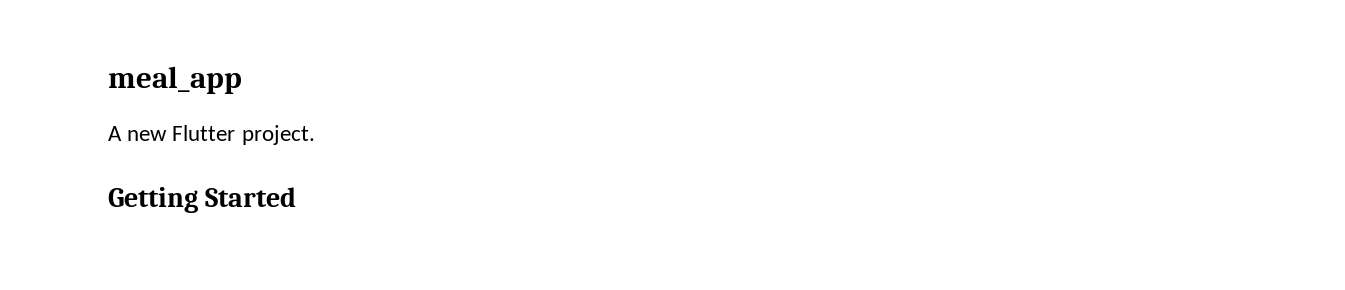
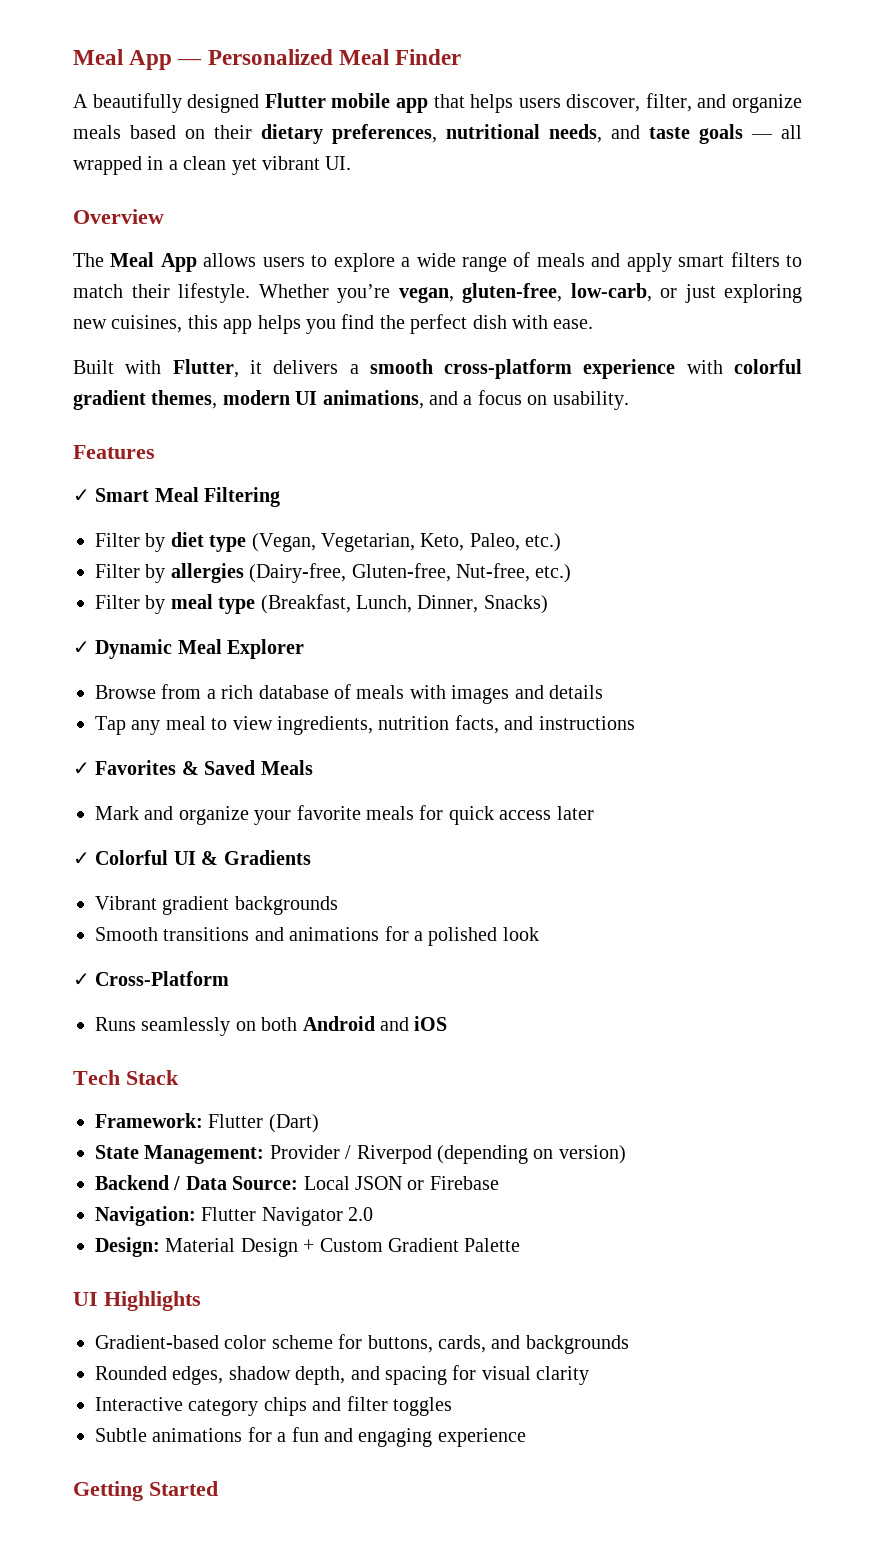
[108,66,242,94] [108,125,315,145] meal_app // A new Flutter project. -> [73,49,462,70] [73,93,802,113] [73,124,802,144] [73,156,352,175] [73,209,164,224] [73,252,802,272] [73,283,802,303] [73,314,594,334] [73,359,802,379] [73,390,629,410] [73,445,155,459] [73,487,281,507] [95,532,562,552] [95,563,572,583] [95,594,548,614] [73,639,305,659] [95,684,603,704] [95,715,635,735] [73,760,313,775] [95,805,594,825] [73,850,311,865] [95,896,338,915] [95,926,539,946] [73,971,230,986] [95,1016,448,1036] [73,1070,179,1085] [95,1113,319,1133] [95,1145,626,1164] [95,1175,499,1190] [95,1206,374,1226] [95,1237,521,1257] [73,1291,201,1311] [95,1334,629,1354] [95,1365,590,1385] [95,1396,452,1416] [95,1427,526,1447] Meal App — Personalized Meal Finder // A beautifully designed Flutter mobile app that helps users discover, filter, and organize meals based on their dietary preferences, nutritional needs, and taste goals — all wrapped in a clean yet vibrant UI. // Overview // The Meal App allows users to explore a wide range of meals and apply smart filters to match their lifestyle. Whether you’re vegan, gluten-free, low-carb, or just exploring new cuisines, this app helps you find the perfect dish with ease. // Built with Flutter, it delivers a smooth cross-platform experience with colorful gradient themes, modern UI animations, and a focus on usability. // Features // ✓ Smart Meal Filtering // Filter by diet type (Vegan, Vegetarian, Keto, Paleo, etc.) // Filter by allergies (Dairy-free, Gluten-free, Nut-free, etc.) // Filter by meal type (Breakfast, Lunch, Dinner, Snacks) // ✓ Dynamic Meal Explorer // Browse from a rich database of meals with images and details // Tap any meal to view ingredients, nutrition facts, and instructions // ✓ Favorites & Saved Meals // Mark and organize your favorite meals for quick access later // ✓ Colorful UI & Gradients // Vibrant gradient backgrounds // Smooth transitions and animations for a polished look // ✓ Cross-Platform // Runs seamlessly on both Android and iOS // Tech Stack // Framework: Flutter (Dart) // State Management: Provider / Riverpod (depending on version) // Backend / Data Source: Local JSON or Firebase // Navigation: Flutter Navigator 2.0 // Design: Material Design + Custom Gradient Palette // UI Highlights // Gradient-based color scheme for buttons, cards, and backgrounds // Rounded edges, shadow depth, and spacing for visual clarity // Interactive category chips and filter toggles // Subtle animations for a fun and engaging experience

